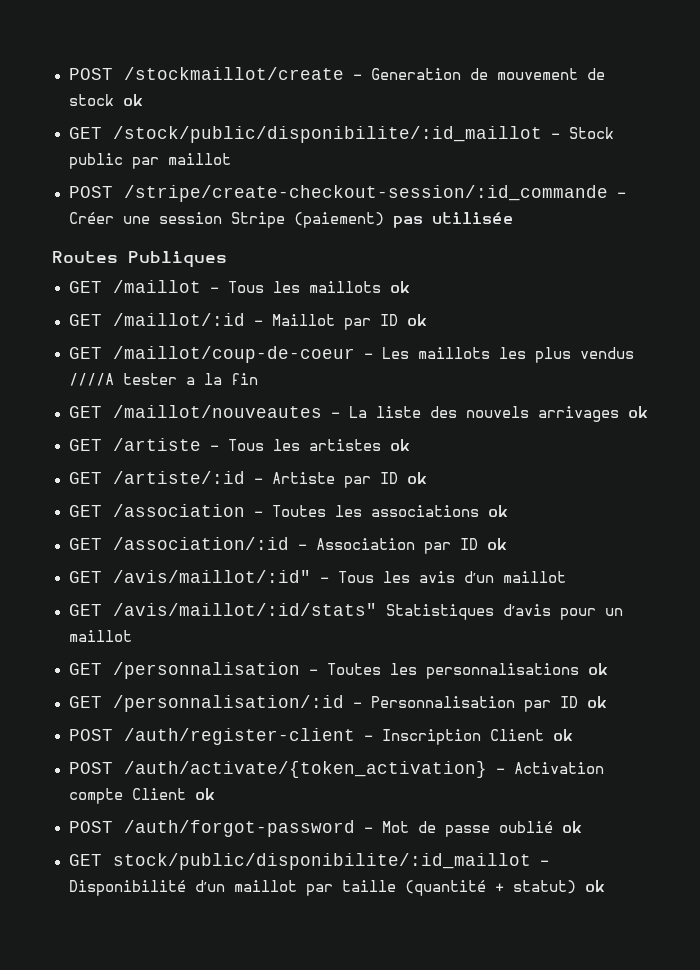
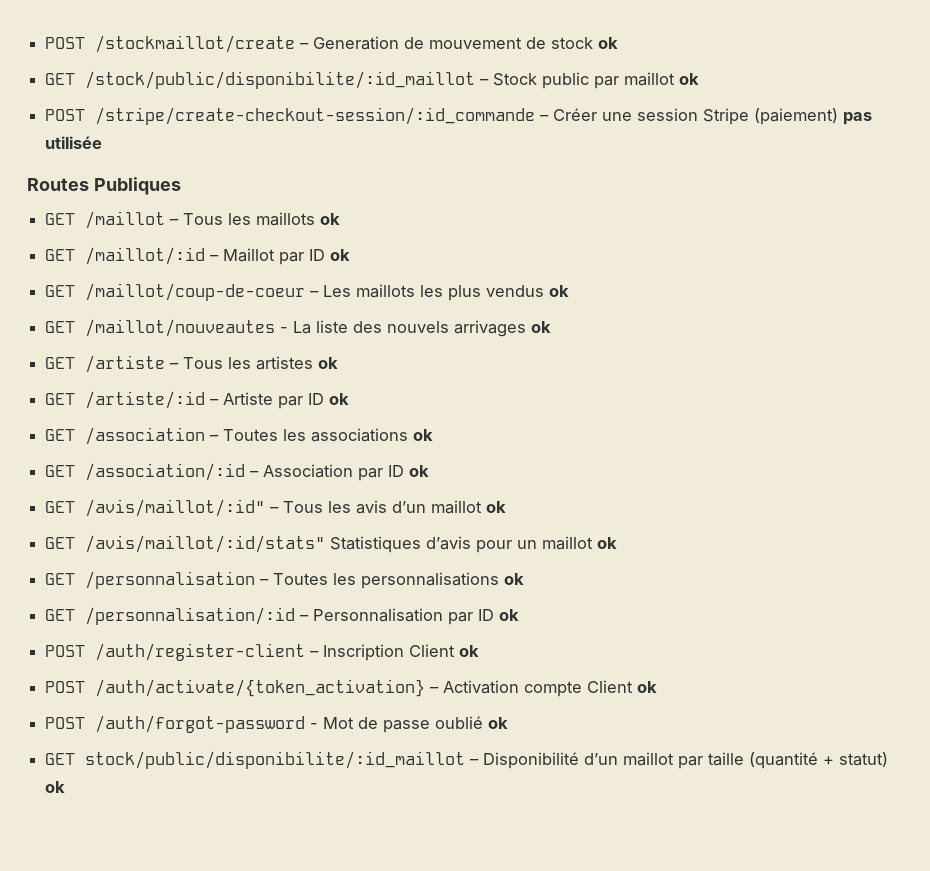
(231, 159) none -> [679,73,700,85] ok
[68,373,258,386] ////A tester a la fin -> [549,285,570,297] ok
(566, 577) none -> [486,501,507,513] ok
(132, 636) none -> [597,537,618,549] ok

